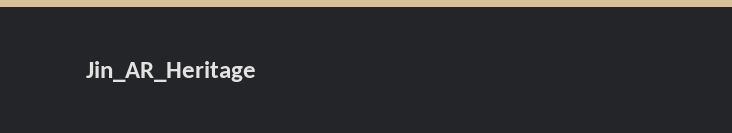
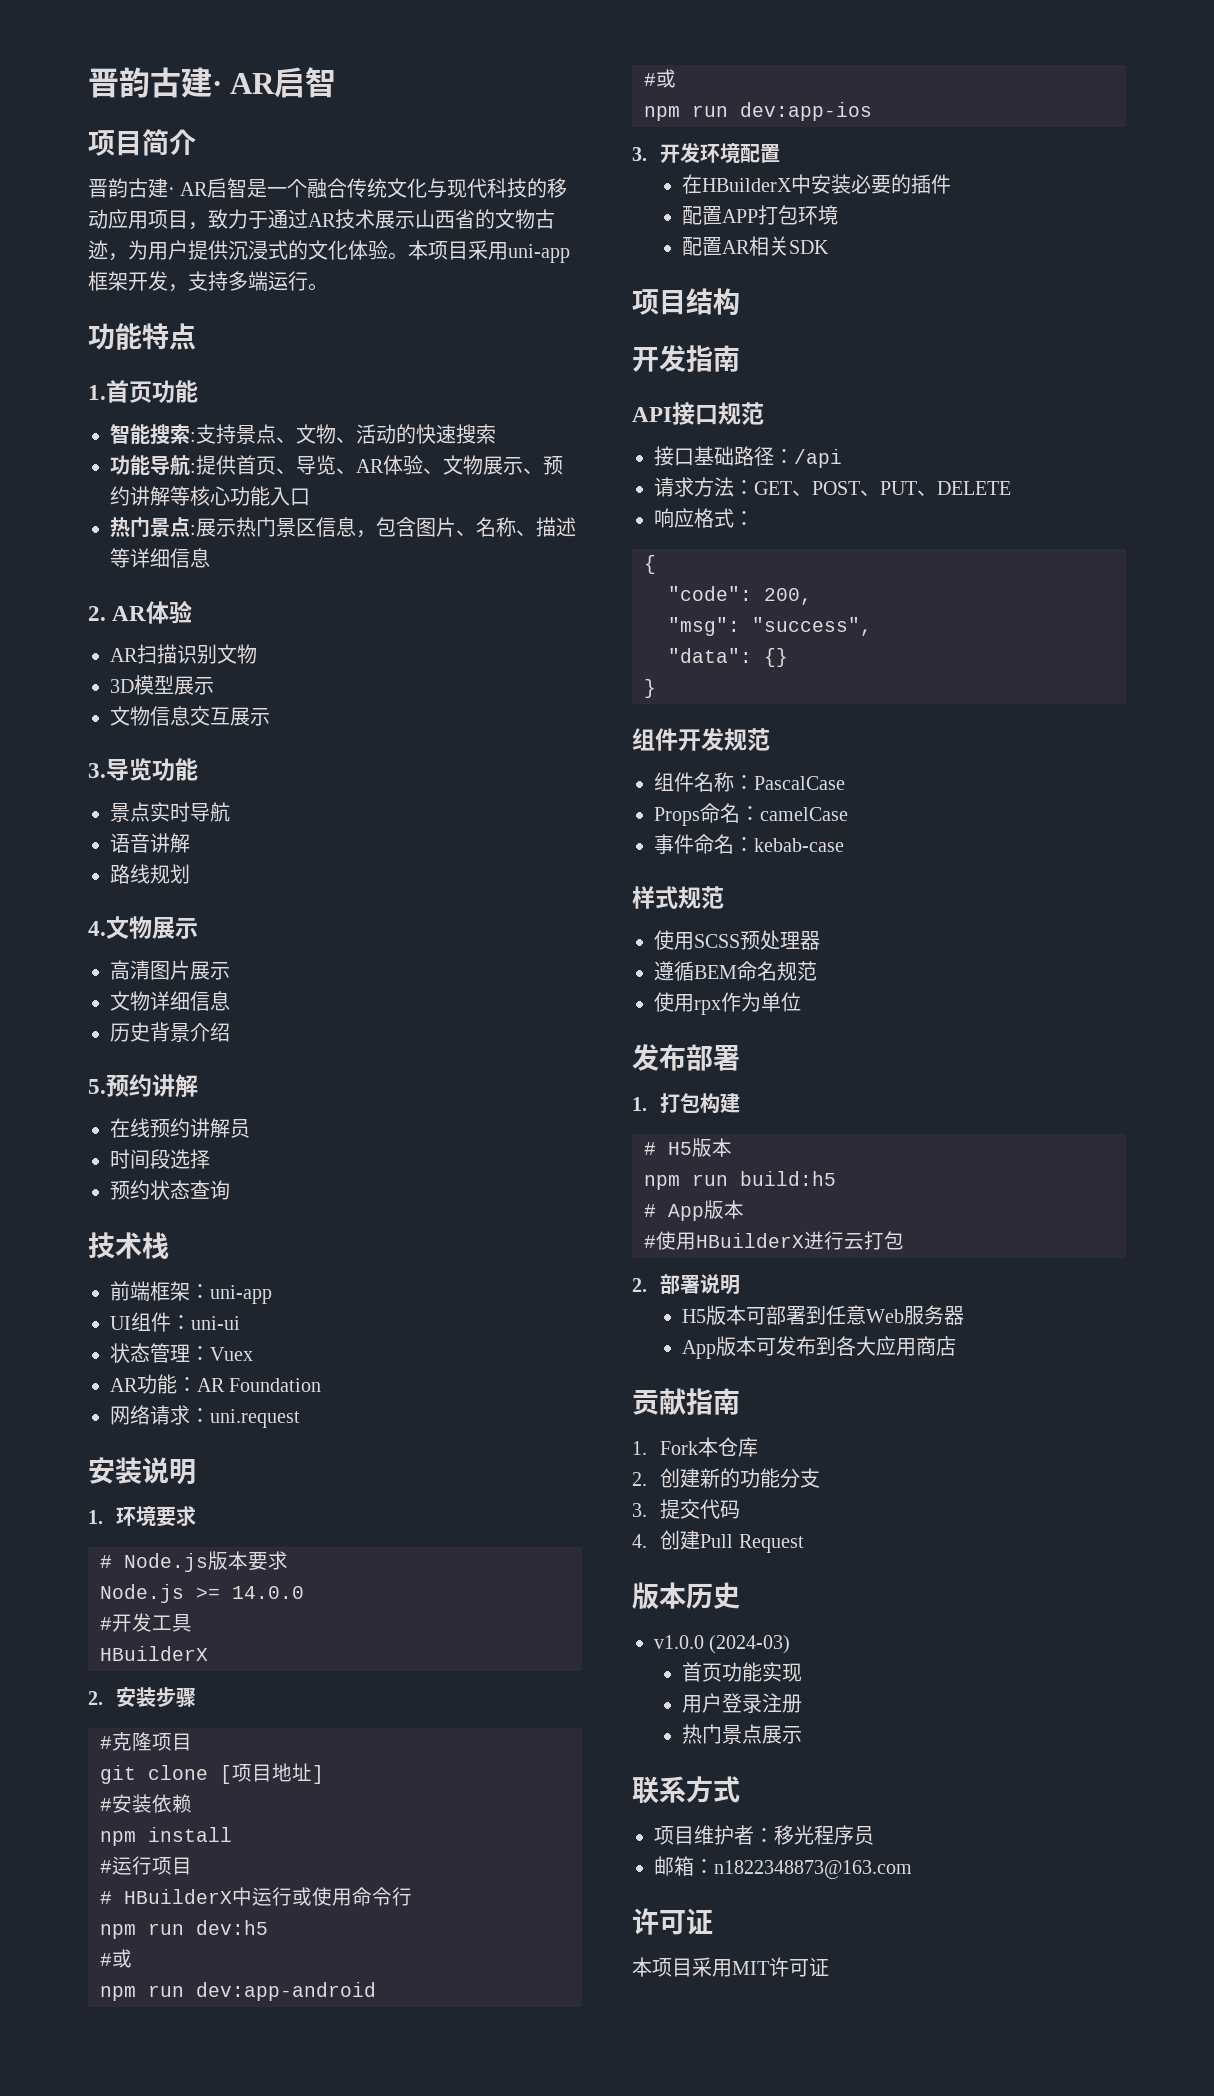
[86,61,256,82] Jin_AR_Heritage -> [88,67,337,98] [88,129,196,156] [88,178,568,198] [88,209,555,230] [88,240,570,263] [88,271,328,292] [88,323,196,350] [88,380,198,403] [110,424,496,445] [110,455,563,476] [110,486,310,506] [110,517,576,538] [110,548,210,568] [88,600,193,624] [110,644,257,664] [110,675,214,695] [110,706,270,726] [88,758,198,781] [110,802,230,822] [110,833,190,853] [110,864,190,884] [88,916,198,939] [110,960,230,980] [110,991,230,1011] [110,1022,230,1042] [88,1074,198,1098] [110,1118,250,1138] [110,1149,210,1169] [110,1180,230,1200] [88,1232,169,1259] [110,1281,272,1304] [110,1312,240,1332] [110,1343,253,1363] [110,1374,322,1394] [110,1405,300,1428] [88,1457,196,1485] [88,1506,197,1527] [100,1551,288,1572] [100,1584,304,1603] [100,1613,192,1632] [100,1646,208,1661] [88,1687,197,1707] [100,1732,192,1751] [100,1763,324,1784] [100,1794,192,1813] [100,1827,232,1846] [100,1856,192,1875] [100,1887,412,1906] [100,1920,268,1939] [100,1949,132,1968] [100,1982,376,2001] [644,69,676,88] [644,102,872,121] [632,143,781,163] [682,174,952,194] [682,205,839,225] [682,236,830,256] [632,288,740,316] [632,345,740,372] [632,402,764,425] [654,446,842,468] [654,477,1011,497] [654,508,754,528] [644,555,656,574] [668,586,812,605] [668,617,872,636] [668,648,788,667] [644,679,656,698] [632,728,770,751] [654,772,845,792] [654,803,848,826] [654,834,844,854] [632,886,724,909] [654,930,820,950] [654,961,817,981] [654,992,801,1015] [632,1044,740,1071] [632,1093,741,1114] [644,1138,732,1157] [644,1171,836,1190] [644,1200,744,1221] [644,1231,904,1250] [632,1274,741,1295] [682,1305,965,1325] [682,1336,957,1359] [632,1388,740,1415] [632,1437,759,1457] [632,1468,821,1488] [632,1499,741,1519] [632,1530,804,1553] [632,1582,740,1609] [654,1635,791,1654] [682,1662,803,1682] [682,1693,803,1713] [682,1724,803,1744] [632,1776,740,1804] [654,1825,874,1845] [654,1856,912,1879] [632,1908,713,1935] [632,1957,829,1977] 晋韵古建· AR启智 // 项目简介 // 晋韵古建· AR启智是一个融合传统文化与现代科技的移动应用项目，致力于通过AR技术展示山西省的文物古迹，为用户提供沉浸式的文化体验。本项目采用uni-app框架开发，支持多端运行。 // 功能特点 // 1.首页功能 // 智能搜索:支持景点、文物、活动的快速搜索 // 功能导航:提供首页、导览、AR体验、文物展示、预约讲解等核心功能入口 // 热门景点:展示热门景区信息，包含图片、名称、描述等详细信息 // 2. AR体验 // AR扫描识别文物 // 3D模型展示 // 文物信息交互展示 // 3.导览功能 // 景点实时导航 // 语音讲解 // 路线规划 // 4.文物展示 // 高清图片展示 // 文物详细信息 // 历史背景介绍 // 5.预约讲解 // 在线预约讲解员 // 时间段选择 // 预约状态查询 // 技术栈 // 前端框架：uni-app // UI组件：uni-ui // 状态管理：Vuex // AR功能：AR Foundation // 网络请求：uni.request // 安装说明 // 1.环境要求 // # Node.js版本要求 // Node.js >= 14.0.0 // #开发工具 // HBuilderX // 2.安装步骤 // #克隆项目 // git clone [项目地址] // #安装依赖 // npm install // #运行项目 // # HBuilderX中运行或使用命令行 // npm run dev:h5 // #或 // npm run dev:app-android // #或 // npm run dev:app-ios // 3.开发环境配置 // 在HBuilderX中安装必要的插件 // 配置APP打包环境 // 配置AR相关SDK // 项目结构 // 开发指南 // API接口规范 // 接口基础路径：/api // 请求方法：GET、POST、PUT、DELETE // 响应格式： // { // "code": 200, // "msg": "success", // "data": {} // } // 组件开发规范 // 组件名称：PascalCase // Props命名：camelCase // 事件命名：kebab-case // 样式规范 // 使用SCSS预处理器 // 遵循BEM命名规范 // 使用rpx作为单位 // 发布部署 // 1.打包构建 // # H5版本 // npm run build:h5 // # App版本 // #使用HBuilderX进行云打包 // 2.部署说明 // H5版本可部署到任意Web服务器 // App版本可发布到各大应用商店 // 贡献指南 // 1. Fork本仓库 // 2.创建新的功能分支 // 3.提交代码 // 4.创建Pull Request // 版本历史 // v1.0.0 (2024-03) // 首页功能实现 // 用户登录注册 // 热门景点展示 // 联系方式 // 项目维护者：移光程序员 // 邮箱：n1822348873@163.com // 许可证 // 本项目采用MIT许可证

